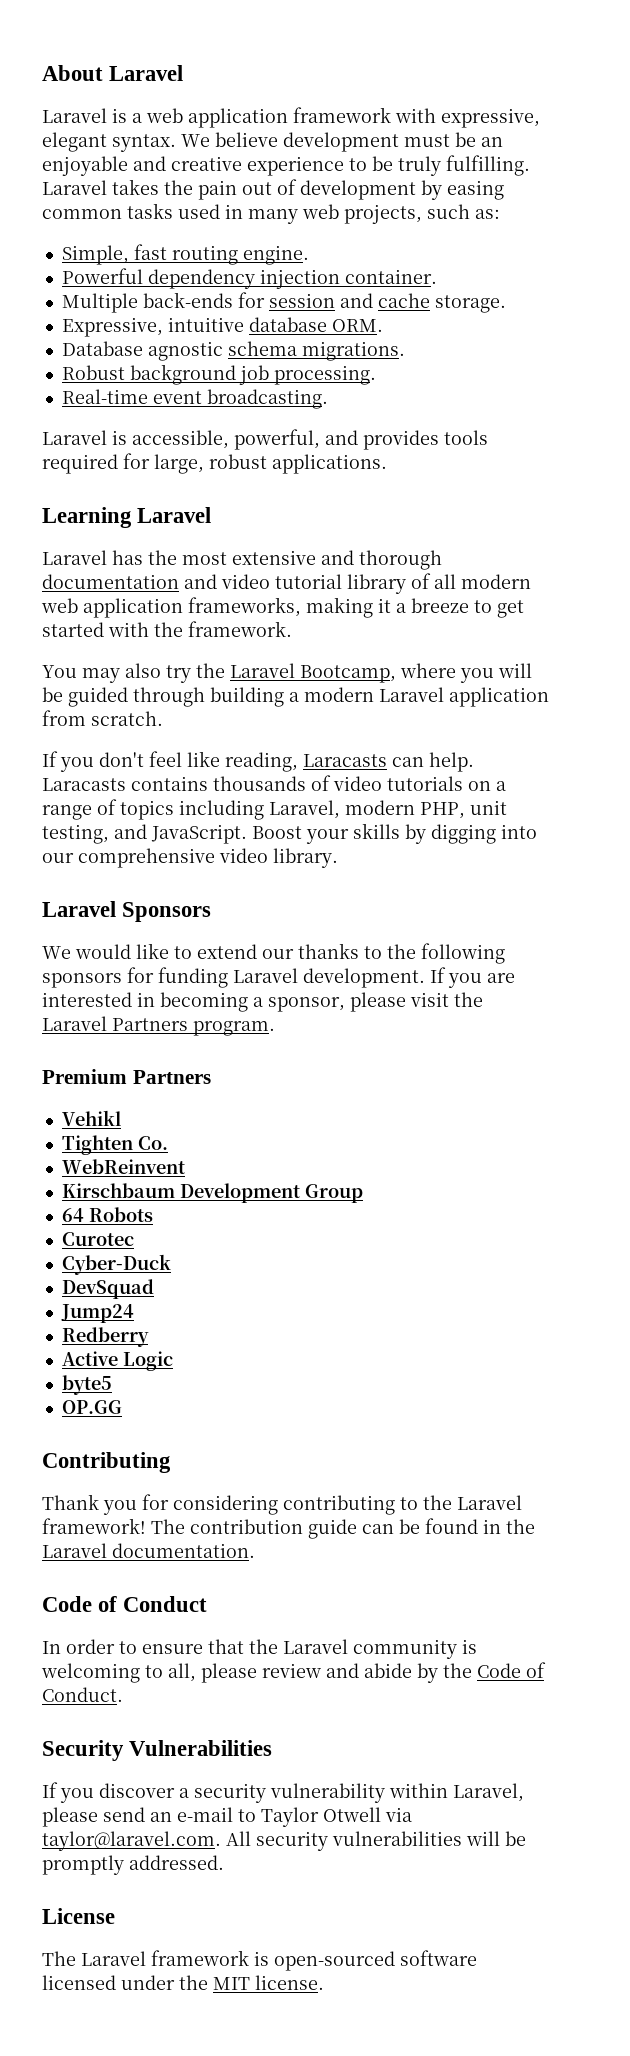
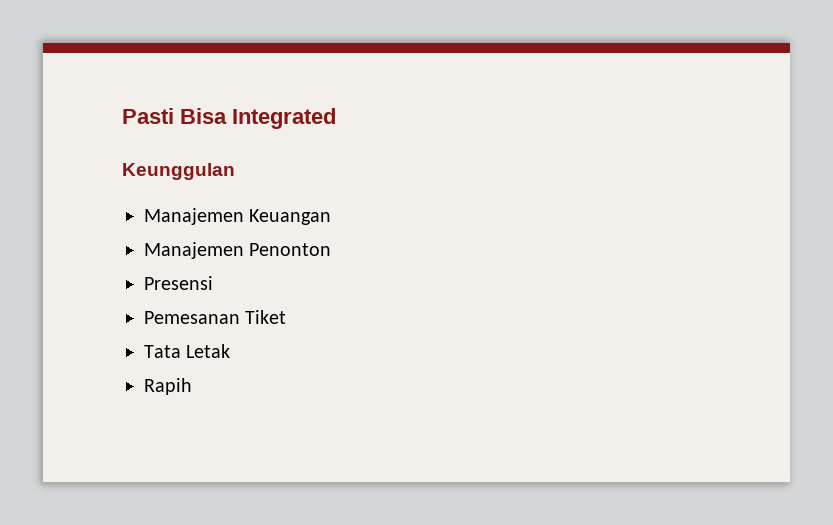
[42,65,184,81] [42,107,540,128] [42,132,503,152] [42,155,530,176] [42,179,504,200] [42,203,500,224] [61,244,309,265] [61,268,437,289] [61,292,506,313] [61,317,383,337] [61,341,405,361] [61,364,376,385] [61,389,328,409] [42,429,488,450] [42,453,387,474] [42,507,212,528] [42,550,442,570] [42,573,531,594] [41,597,524,618] [42,621,292,637] [42,663,532,683] [42,687,549,707] [42,710,163,726] [42,751,474,772] [42,775,506,791] [42,799,507,820] [42,823,537,844] [42,848,338,868] [42,901,212,922] [42,943,505,964] [42,967,515,988] [42,992,483,1012] [42,1016,275,1036] [42,1069,211,1084] [61,1110,121,1126] [61,1135,168,1155] [61,1159,185,1174] [61,1183,363,1203] [61,1207,153,1222] [61,1232,134,1246] [61,1254,171,1275] [61,1279,154,1299] [60,1304,134,1323] [61,1327,149,1347] [61,1351,173,1371] [61,1375,112,1395] [61,1400,122,1414] [42,1452,171,1473] [42,1494,522,1515] [42,1518,535,1539] [42,1543,255,1558] [42,1596,208,1612] [42,1639,477,1659] [41,1662,546,1683] [42,1687,123,1702] [42,1740,273,1761] [42,1782,524,1803] [42,1807,412,1827] [42,1831,526,1851] [42,1855,224,1875] [42,1908,115,1924] [42,1950,477,1971] [42,1975,324,1990] About Laravel // Laravel is a web application framework with expressive, elegant syntax. We believe development must be an enjoyable and creative experience to be truly fulfilling. Laravel takes the pain out of development by easing common tasks used in many web projects, such as: // Simple, fast routing engine. // Powerful dependency injection container. // Multiple back-ends for session and cache storage. // Expressive, intuitive database ORM. // Database agnostic schema migrations. // Robust background job processing. // Real-time event broadcasting. // Laravel is accessible, powerful, and provides tools required for large, robust applications. // Learning Laravel // Laravel has the most extensive and thorough documentation and video tutorial library of all modern web application frameworks, making it a breeze to get started with the framework. // You may also try the Laravel Bootcamp, where you will be guided through building a modern Laravel application from scratch. // If you don't feel like reading, Laracasts can help. Laracasts contains thousands of video tutorials on a range of topics including Laravel, modern PHP, unit testing, and JavaScript. Boost your skills by digging into our comprehensive video library. // Laravel Sponsors // We would like to extend our thanks to the following sponsors for funding Laravel development. If you are interested in becoming a sponsor, please visit the Laravel Partners program. // Premium Partners // Vehikl // Tighten Co. // WebReinvent // Kirschbaum Development Group // 64 Robots // Curotec // Cyber-Duck // DevSquad // Jump24 // Redberry // Active Logic // byte5 // OP.GG // Contributing // Thank you for considering contributing to the Laravel framework! The contribution guide can be found in the Laravel documentation. // Code of Conduct // In order to ensure that the Laravel community is welcoming to all, please review and abide by the Code of Conduct. // Security Vulnerabilities // If you discover a security vulnerability within Laravel, please send an e-mail to Taylor Otwell via taylor@laravel.com. All security vulnerabilities will be promptly addressed. // License // The Laravel framework is open-sourced software licensed under the MIT license. -> [122,108,336,129] [122,163,235,180] [144,208,332,225] [144,242,332,259] [144,276,213,290] [144,310,287,324] [144,344,231,358] [144,378,192,395] Pasti Bisa Integrated // Keunggulan // Manajemen Keuangan // Manajemen Penonton // Presensi // Pemesanan Tiket // Tata Letak // Rapih

